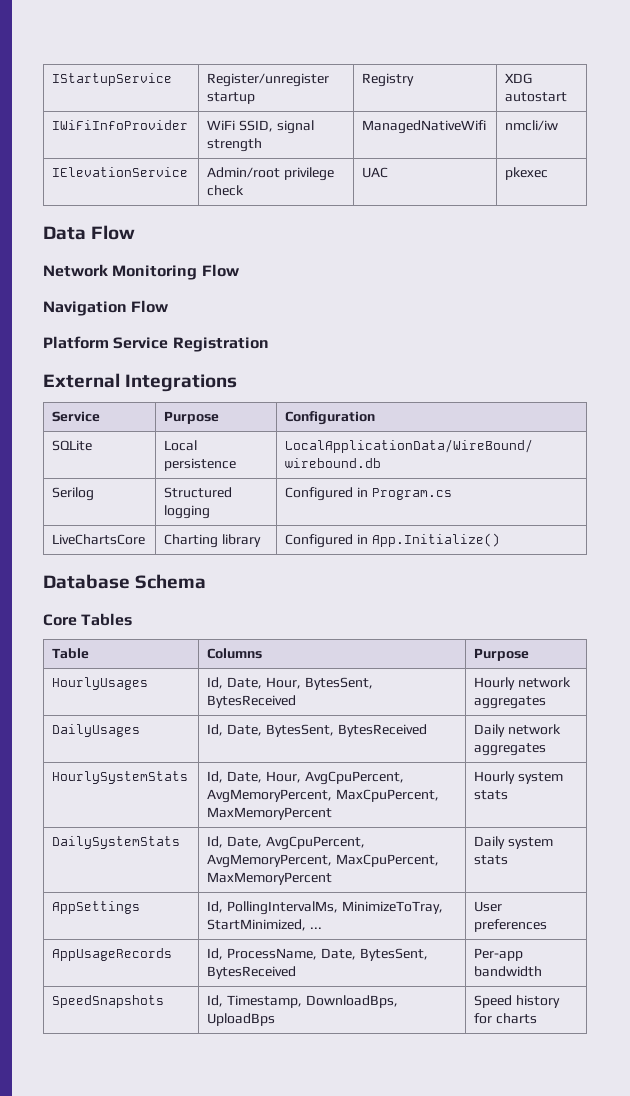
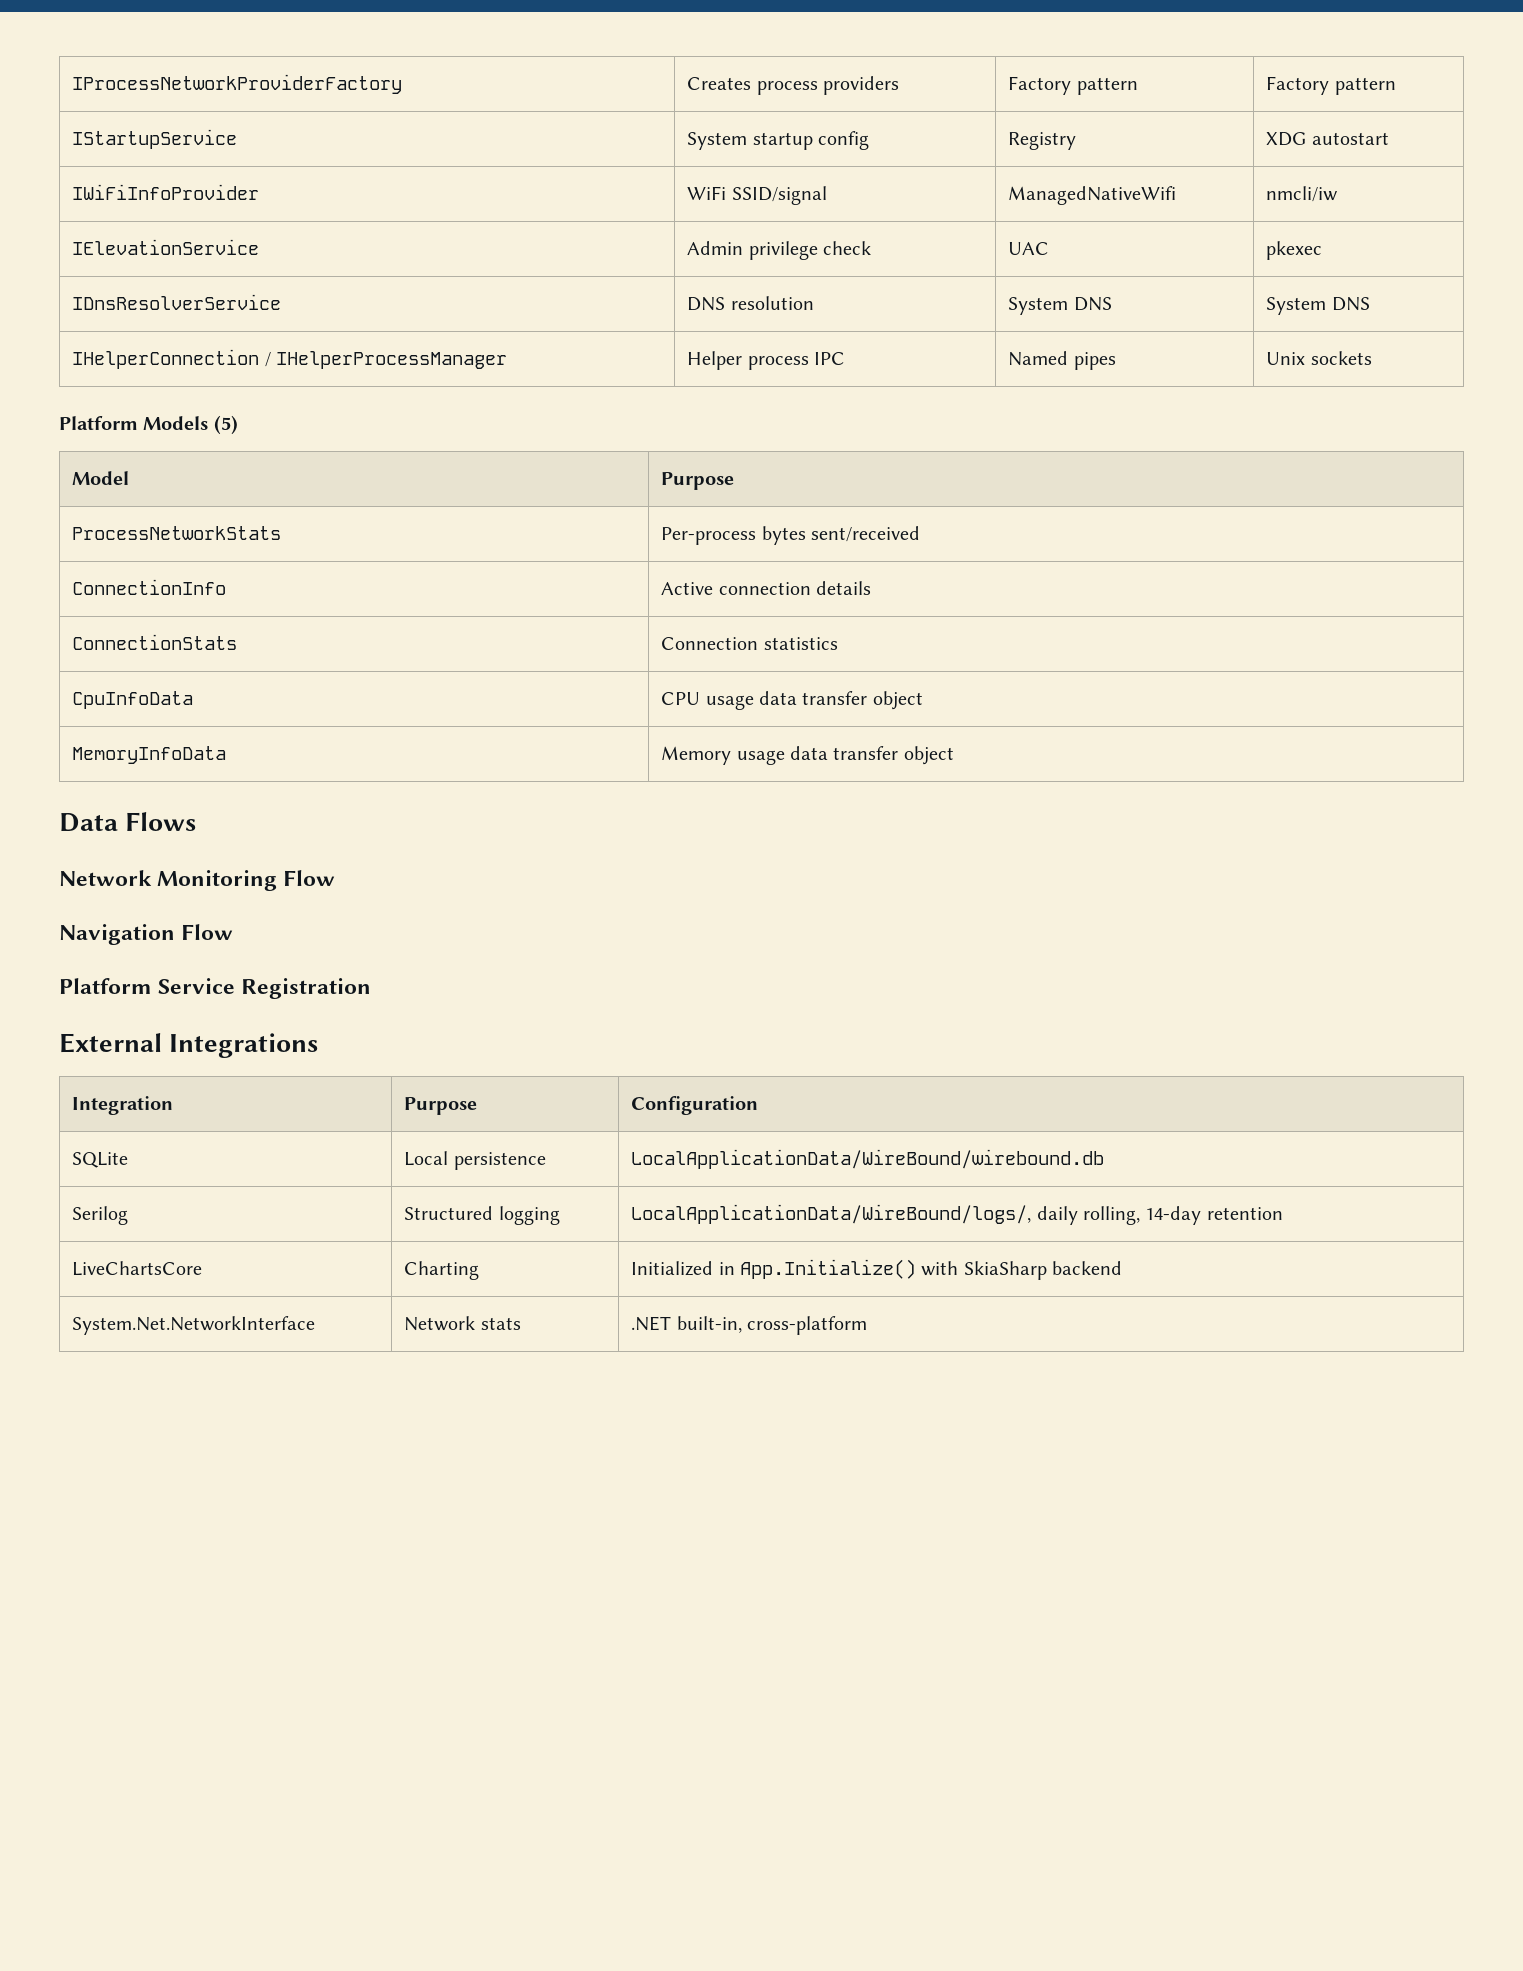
(52, 79) none -> [72,74,403,94] [687,76,899,95] [1008,76,1138,95] [1266,76,1396,95] IProcessNetworkProviderFactory | Creates process providers | Factory pattern | Factory pattern //
[207,73,330,87] Register/unregister -> [687,132,748,150] System
(256, 98) none -> [817,131,869,150] config
[239,120,314,134] [207,138,263,152] SSID, signal strength -> [731,186,827,205] SSID/signal
[207,167,281,178] Admin/root -> [687,241,744,255] Admin
(549, 173) none -> [72,294,282,310] [687,296,814,311] [1008,297,1112,315] [1266,297,1370,315] [72,349,507,369] [687,351,845,370] [1008,351,1116,370] [1266,351,1372,365] [59,415,238,435] [72,471,130,485] [661,472,735,490] [72,526,282,540] [661,526,920,545] [72,579,227,595] [661,581,871,595] [72,634,238,650] [661,637,838,650] [72,691,194,709] [661,691,923,710] [72,746,227,764] [661,746,954,765] // IDnsResolverService | DNS resolution | System DNS | System DNS // IHelperConnection / IHelperProcessManager | Helper process IPC | Named pipes | Unix sockets // Platform Models (5) // Model | Purpose // ProcessNetworkStats | Per-process bytes sent/received // ConnectionInfo | Active connection details // ConnectionStats | Connection statistics // CpuInfoData | CPU usage data transfer object // MemoryInfoData | Memory usage data transfer object
[91,225,136,240] Flow -> [125,812,197,831] Flows
[52,411,101,422] Service -> [72,1096,174,1115] Integration
[285,487,452,501] Configured in Program.cs -> [631,1204,1283,1225] LocalApplicationData/WireBound/logs/, daily rolling, 14-day retention
[222,534,262,547] [285,534,354,548] library | Configured -> [631,1261,714,1276] | Initialized
[43,574,207,589] [43,613,133,626] [52,648,90,659] [207,648,263,659] [474,648,530,661] [52,677,149,690] [207,677,373,690] [207,695,297,708] [474,677,572,690] [474,696,547,709] [52,724,141,737] [207,724,427,737] [474,724,562,737] [474,743,547,756] [52,771,189,784] [207,771,404,785] [207,789,440,803] [207,807,333,820] [474,771,564,784] [474,790,509,800] [52,836,181,849] [207,836,365,850] [207,854,440,868] [207,872,333,885] [474,836,554,849] [474,855,509,865] [52,901,141,914] [207,901,443,915] [207,919,323,931] [474,901,503,912] [474,919,548,932] [52,948,173,961] [207,948,428,961] [207,966,297,979] [474,948,524,961] [474,966,543,977] [52,995,165,1008] [207,995,398,1008] [207,1013,276,1026] [474,995,561,1008] [474,1013,538,1024] // Database Schema // Core Tables // Table | Columns | Purpose // HourlyUsages | Id, Date, Hour, BytesSent, BytesReceived | Hourly network aggregates // DailyUsages | Id, Date, BytesSent, BytesReceived | Daily network aggregates // HourlySystemStats | Id, Date, Hour, AvgCpuPercent, AvgMemoryPercent, MaxCpuPercent, MaxMemoryPercent | Hourly system stats // DailySystemStats | Id, Date, AvgCpuPercent, AvgMemoryPercent, MaxCpuPercent, MaxMemoryPercent | Daily system stats // AppSettings | Id, PollingIntervalMs, MinimizeToTray, StartMinimized, ... | User preferences // AppUsageRecords | Id, ProcessName, Date, BytesSent, BytesReceived | Per-app bandwidth // SpeedSnapshots | Id, Timestamp, DownloadBps, UploadBps | Speed history for charts -> [921,1261,1123,1280] [72,1316,316,1335] [404,1316,521,1331] [631,1316,867,1335] with SkiaSharp backend // System.Net.NetworkInterface | Network stats | .NET built-in, cross-platform

